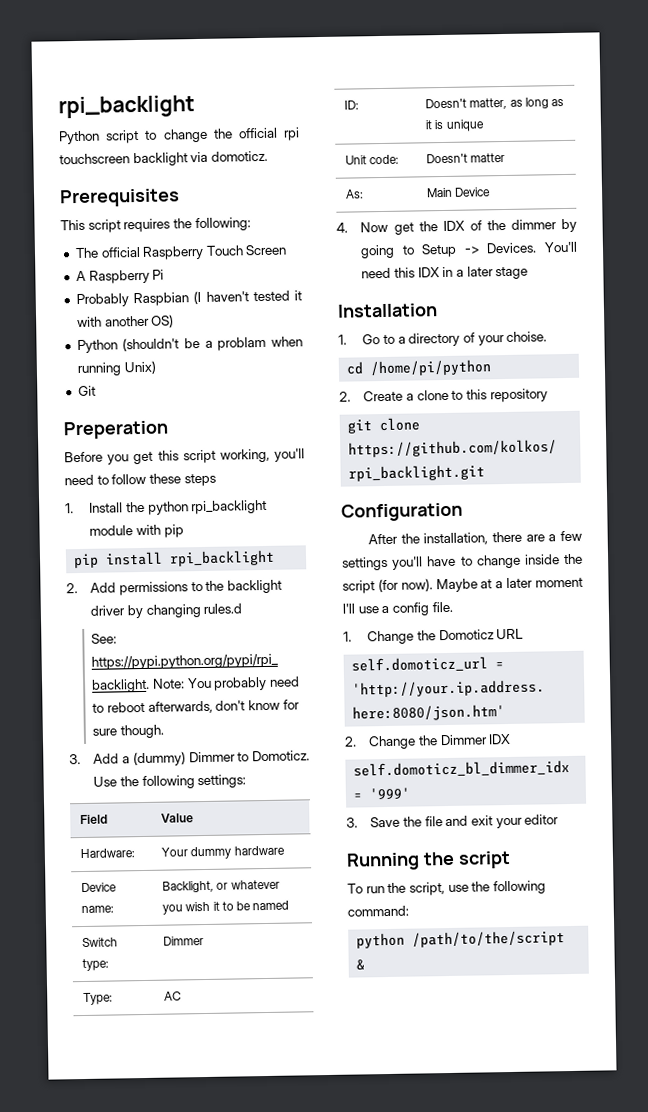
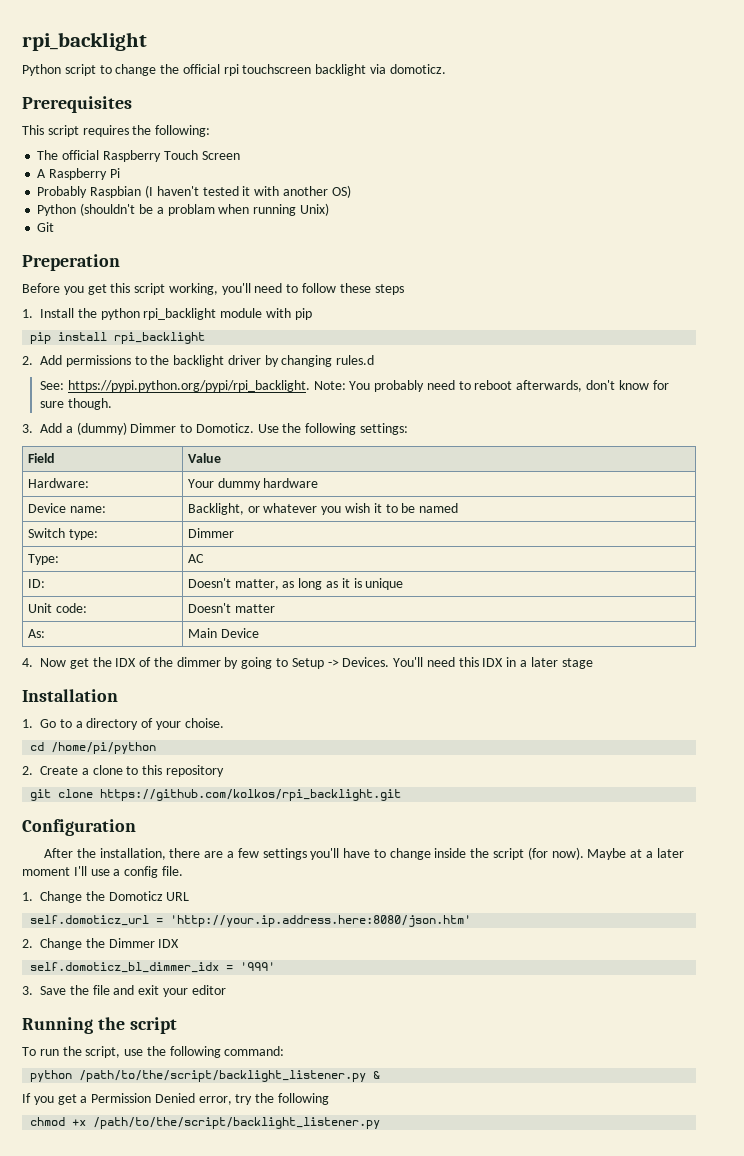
[412,930,566,948] /path/to/the/script -> [79,1070,367,1082] /path/to/the/script/backlight_listener.py
(366, 965) none -> [22,1093,330,1105] [30,1117,381,1129] // If you get a Permission Denied error, try the following // chmod +x /path/to/the/script/backlight_listener.py

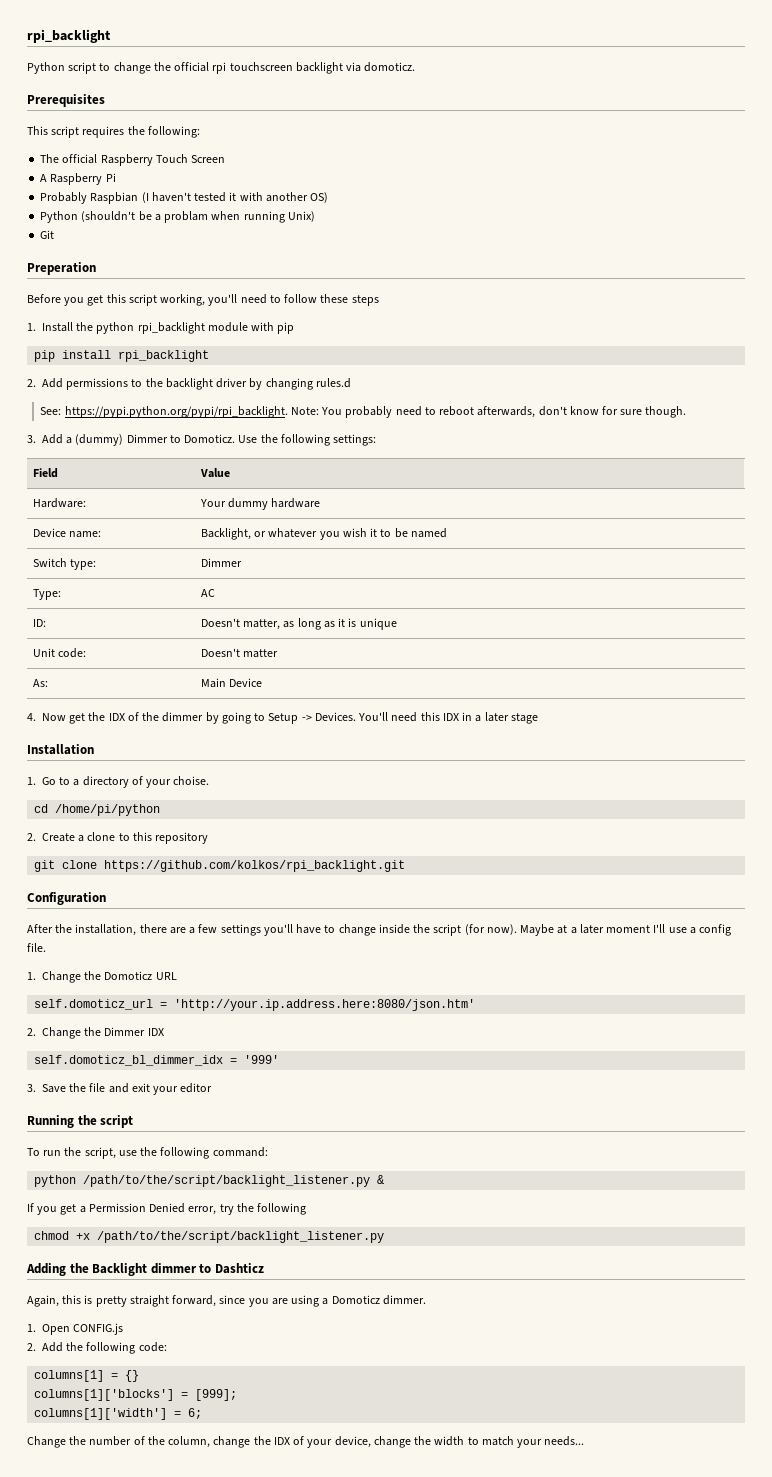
(381, 1123) none -> [26,1263,264,1276] [27,1295,426,1307] [27,1323,124,1335] [27,1342,167,1354] [34,1370,140,1382] [34,1389,238,1401] [34,1408,203,1420] [27,1436,585,1448] // Adding the Backlight dimmer to Dashticz // Again, this is pretty straight forward, since you are using a Domoticz dimmer. // 1. Open CONFIG.js // 2. Add the following code: // columns[1] = {} // columns[1]['blocks'] = [999]; // columns[1]['width'] = 6; // Change the number of the column, change the IDX of your device, change the width to match your needs...

